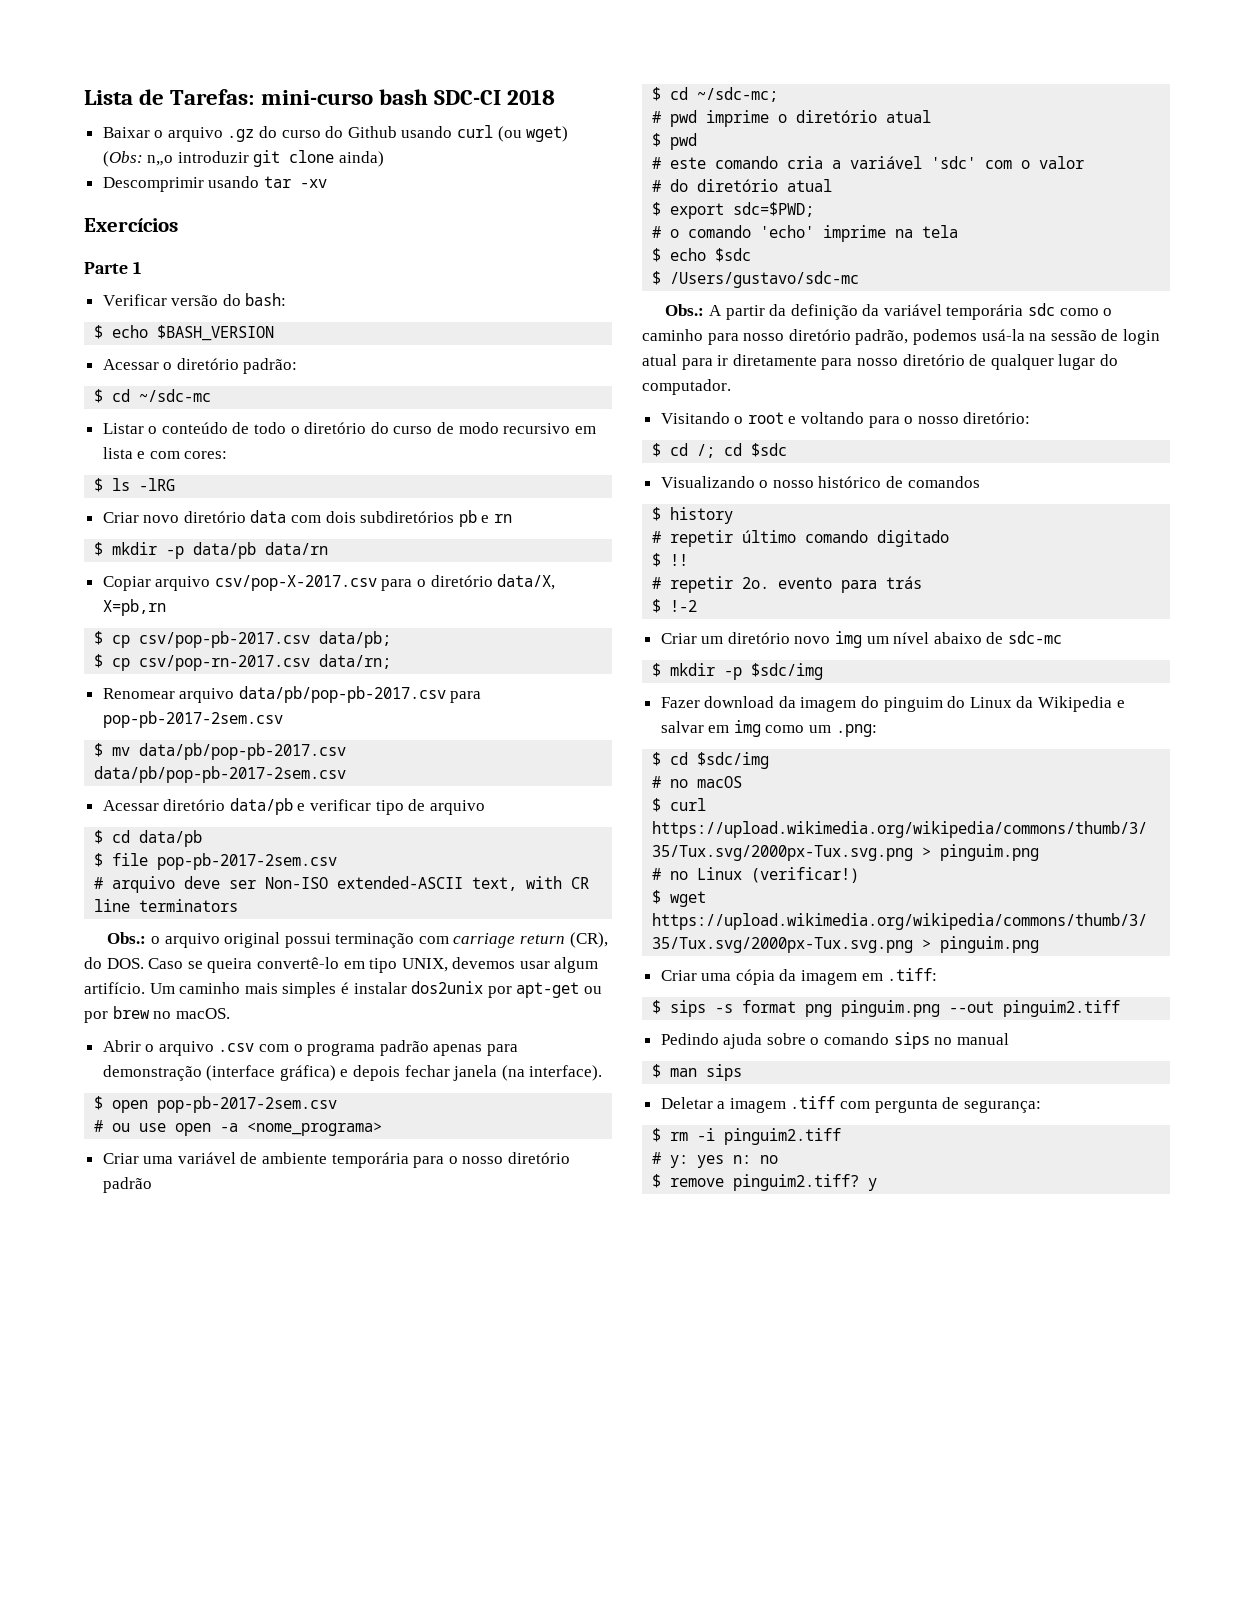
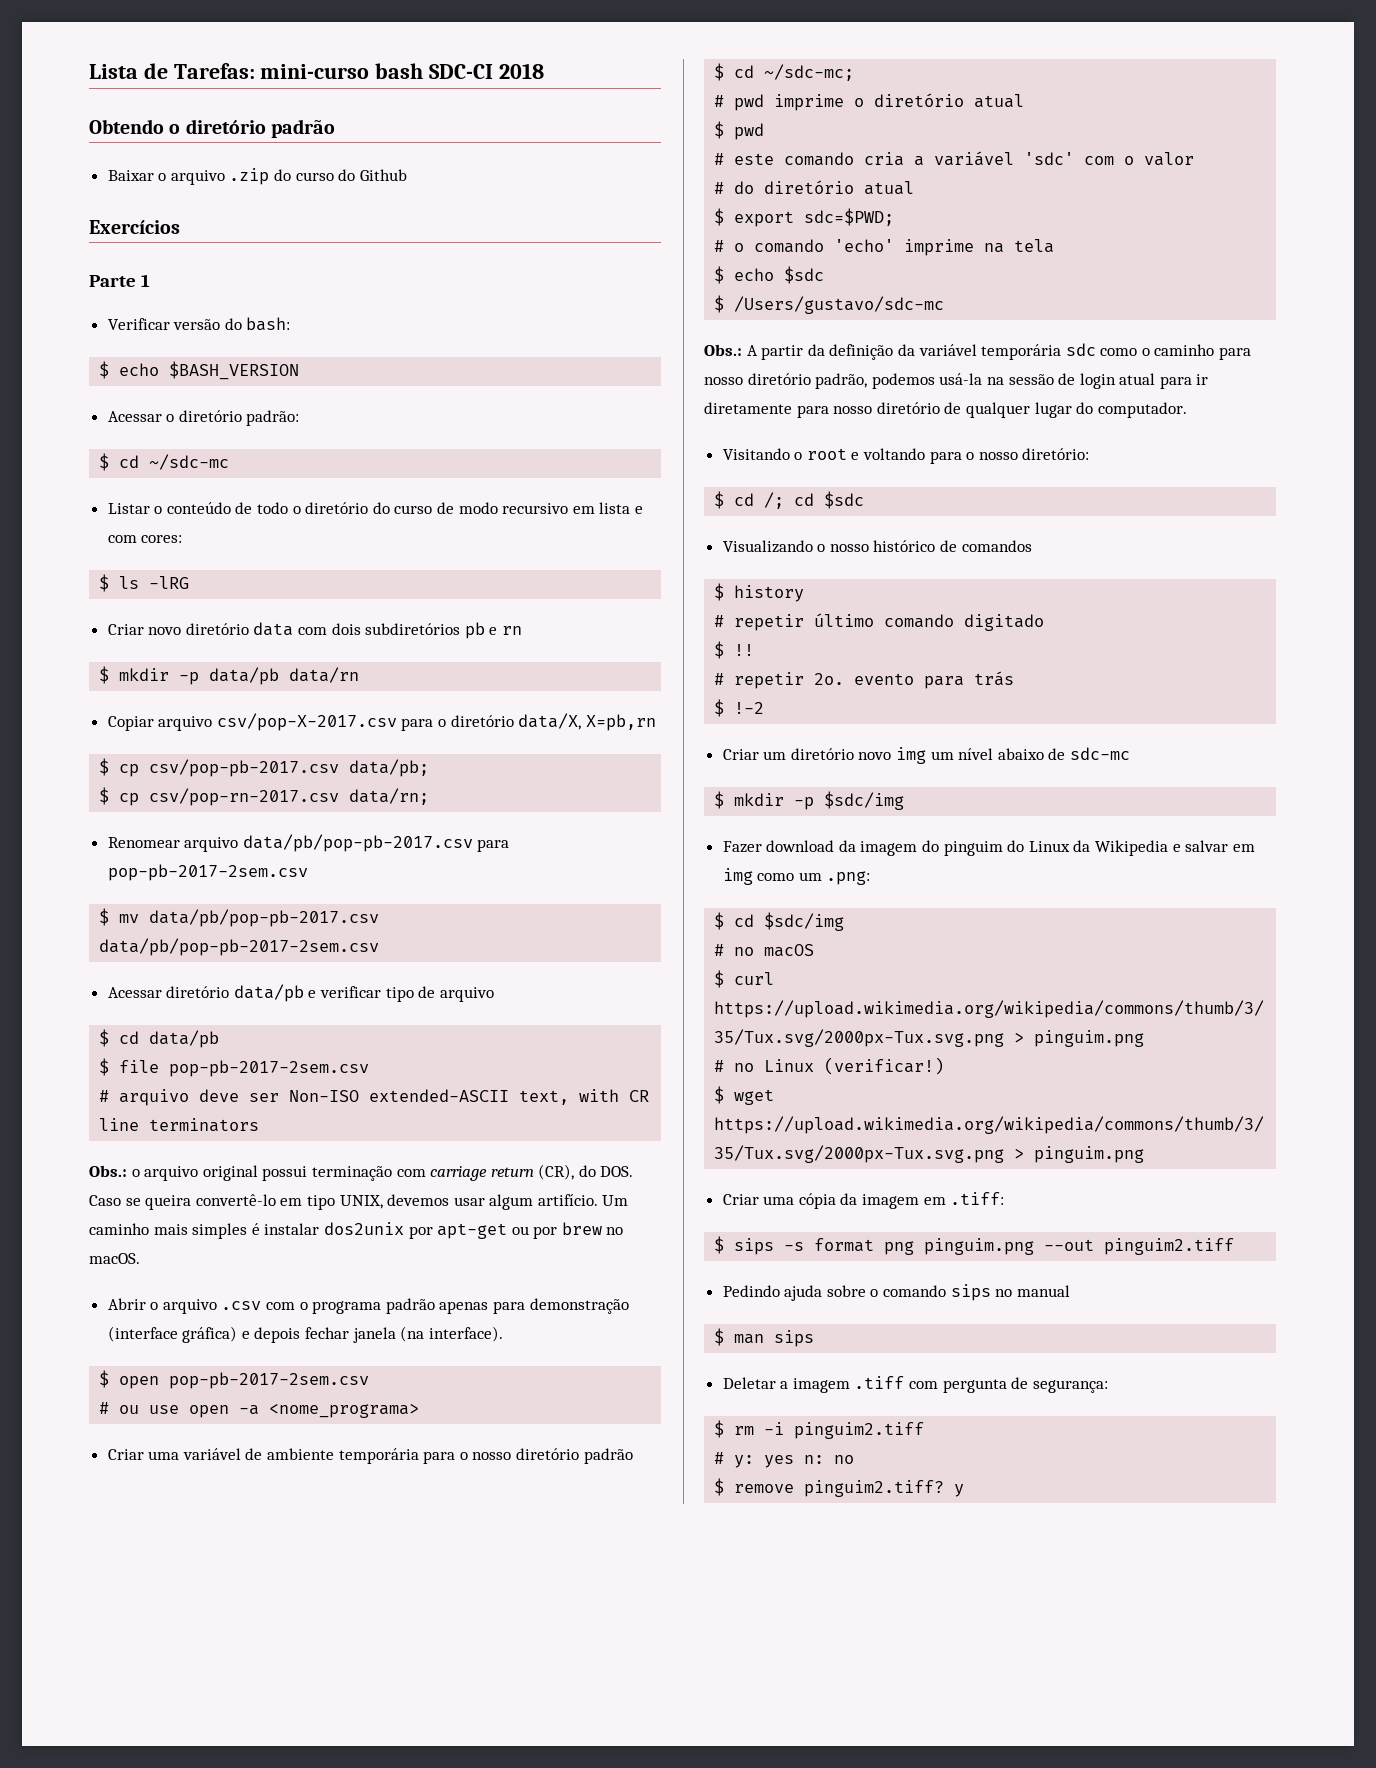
(556, 97) none -> [89,119,336,138] // Obtendo o diretório padrão
[227,129,255,142] .gz -> [229,168,270,185] .zip
[401,125,569,142] [102,150,385,167] [102,176,327,192] usando curl (ou wget) (Obs: n„o introduzir git clone ainda) // Descomprimir usando tar -xv -> (407, 175) none

